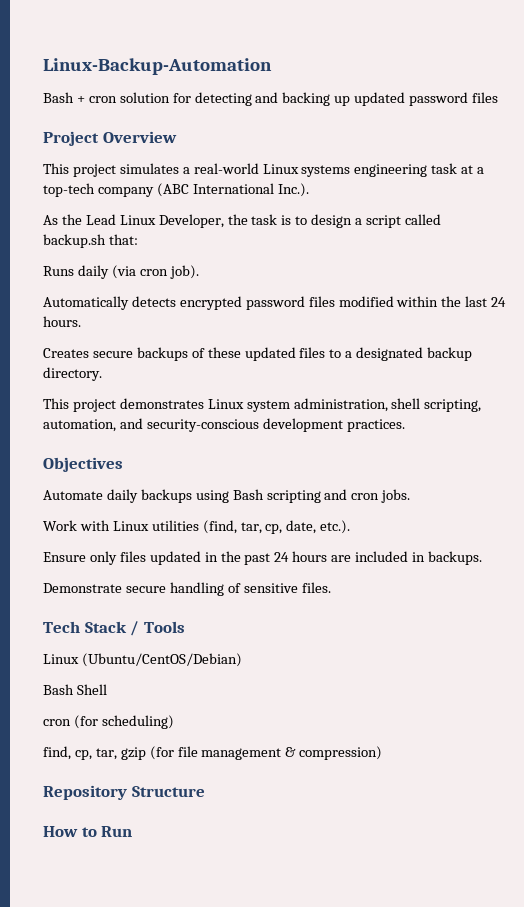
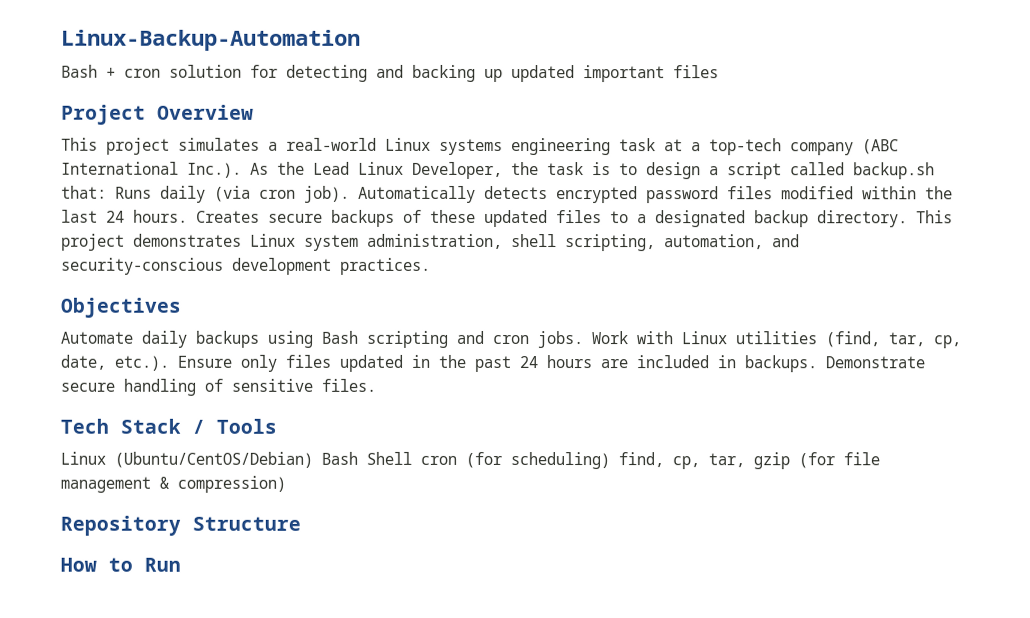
[409,92,469,106] password -> [583,65,665,83] important
(309, 190) // -> (242, 170) none
(138, 239) // -> (107, 192) none
(199, 272) // -> (350, 194) none
(81, 321) // -> (188, 216) none
(102, 374) // -> (908, 219) none
(411, 496) // -> (583, 340) none
(351, 527) // -> (169, 363) none
(482, 558) // -> (817, 364) none
(242, 660) // -> (313, 459) none
(107, 689) // -> (412, 458) none
(174, 722) // -> (610, 460) none

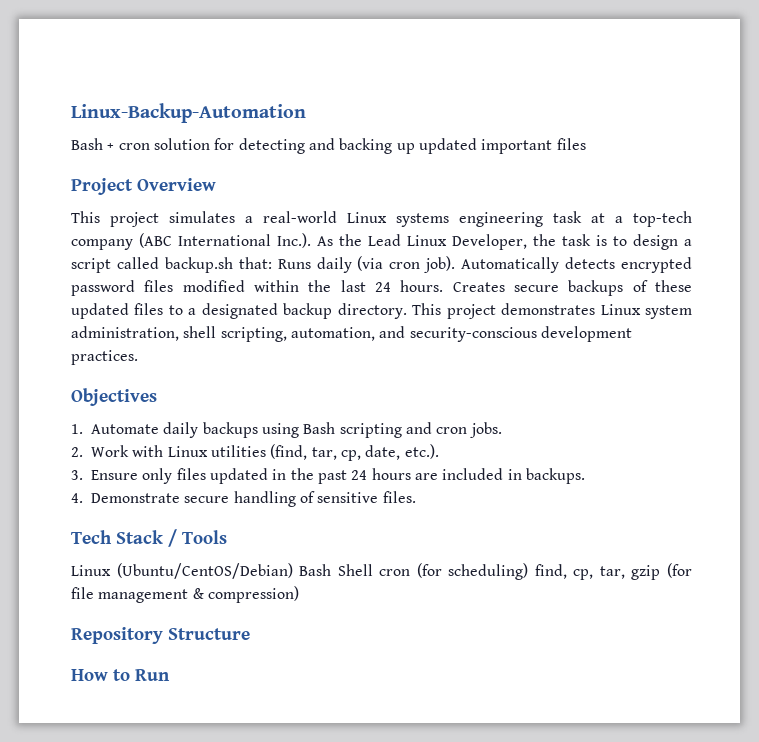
(182, 307) none -> [71,424,83,434] 1.
(583, 340) none -> [71,447,83,457] // 2.
(169, 363) none -> [71,470,83,480] // 3.
(817, 364) none -> [71,493,83,503] // 4.

